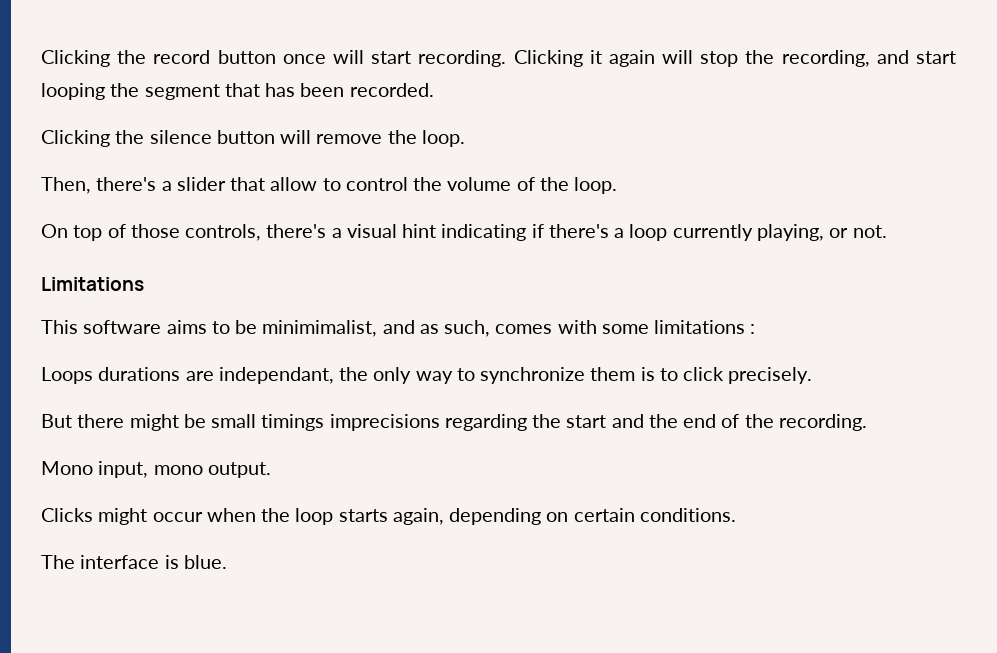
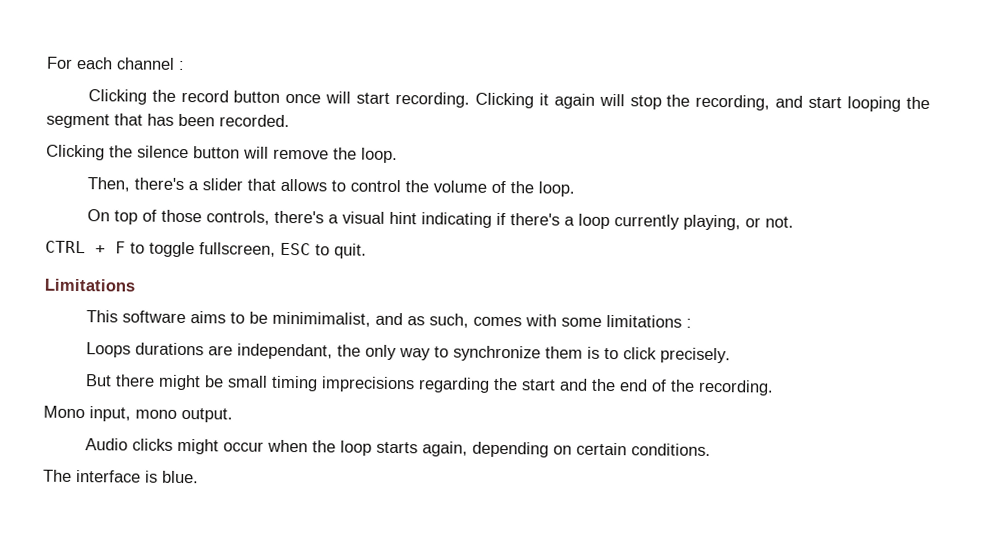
(41, 58) none -> [46,56,185,71] For each channel : //
[270,177,318,191] allow -> [279,178,327,192] allows
(887, 231) none -> [45,240,367,259] // CTRL + F to toggle fullscreen, ESC to quit.
[261,414,325,431] timings -> [270,375,318,392] timing
[41,508,93,522] Clicks -> [84,438,173,451] Audio clicks

